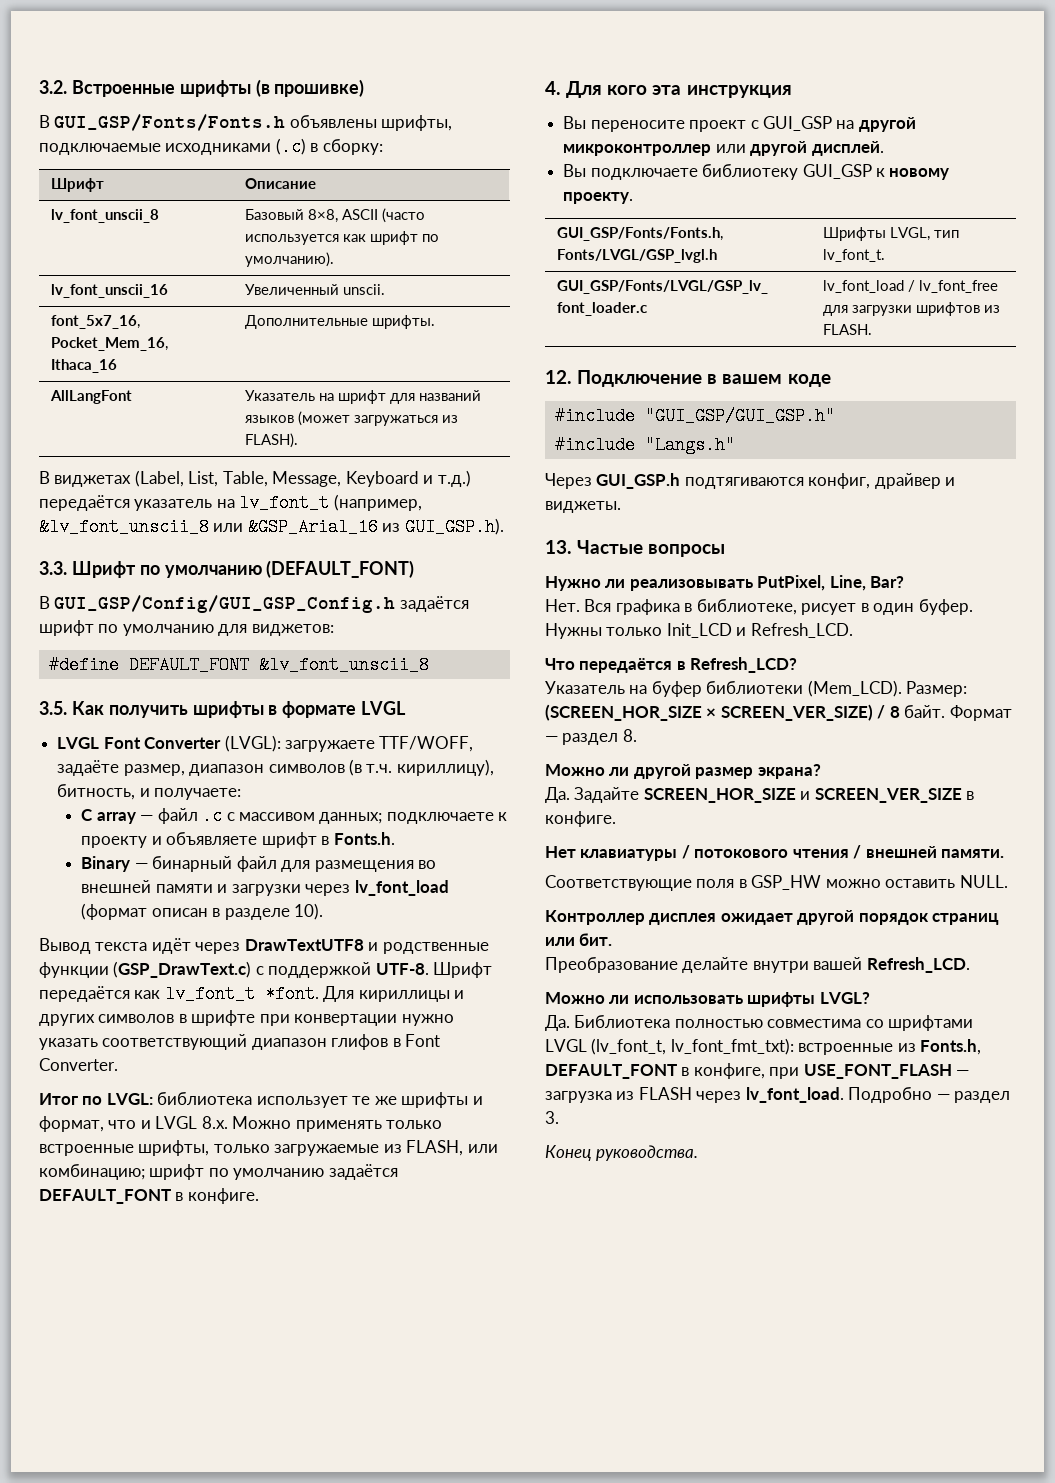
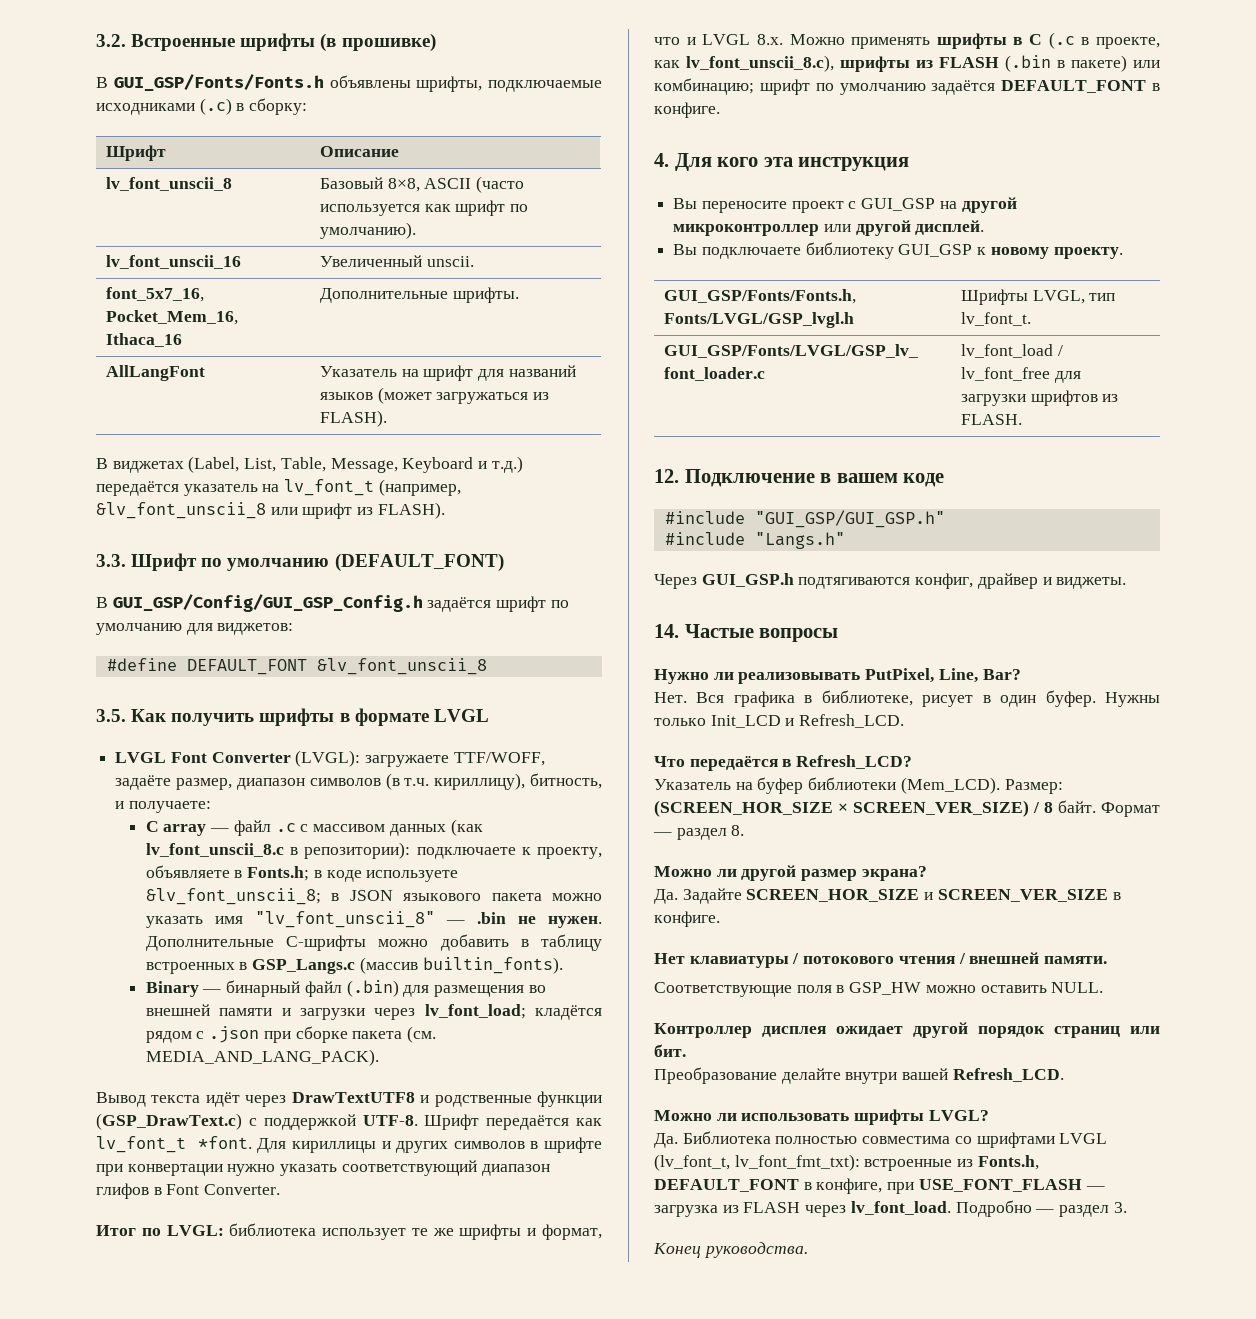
[247,518,504,536] &GSP_Arial_16 из GUI_GSP.h). -> [302,502,445,519] шрифт из FLASH).
[319,812,508,824] [81,832,395,848] данных; подключаете к проекту и объявляете шрифт в Fonts.h. -> [389,819,483,836] [145,842,602,859] [145,865,459,882] [145,888,602,905] [145,911,602,928] [145,934,602,951] [145,957,563,974] данных (как lv_font_unscii_8.c в репозитории): подключаете к проекту, объявляете в Fonts.h; в коде используете &lv_font_unscii_8; в JSON языкового пакета можно указать имя "lv_font_unscii_8" — .bin не нужен. Дополнительные C-шрифты можно добавить в таблицу встроенных в GSP_Langs.c (массив builtin_fonts).
(277, 864) none -> [346,980,399,997] (.bin)
[354,880,449,896] [81,903,324,920] lv_font_load (формат описан в разделе 10). -> [424,1004,602,1020] [145,1026,437,1043] [145,1049,379,1066] lv_font_load; кладётся рядом с .json при сборке пакета (см. MEDIA_AND_LANG_PACK).
[386,1120,443,1129] [39,1140,464,1156] только встроенные шрифты, только загружаемые из FLASH, -> [936,32,1160,49] [654,55,1127,72] шрифты в C (.c в проекте, как lv_font_unscii_8.c), шрифты из FLASH (.bin в пакете)
[545,540,572,554] 13. -> [654,624,679,638] 14.

